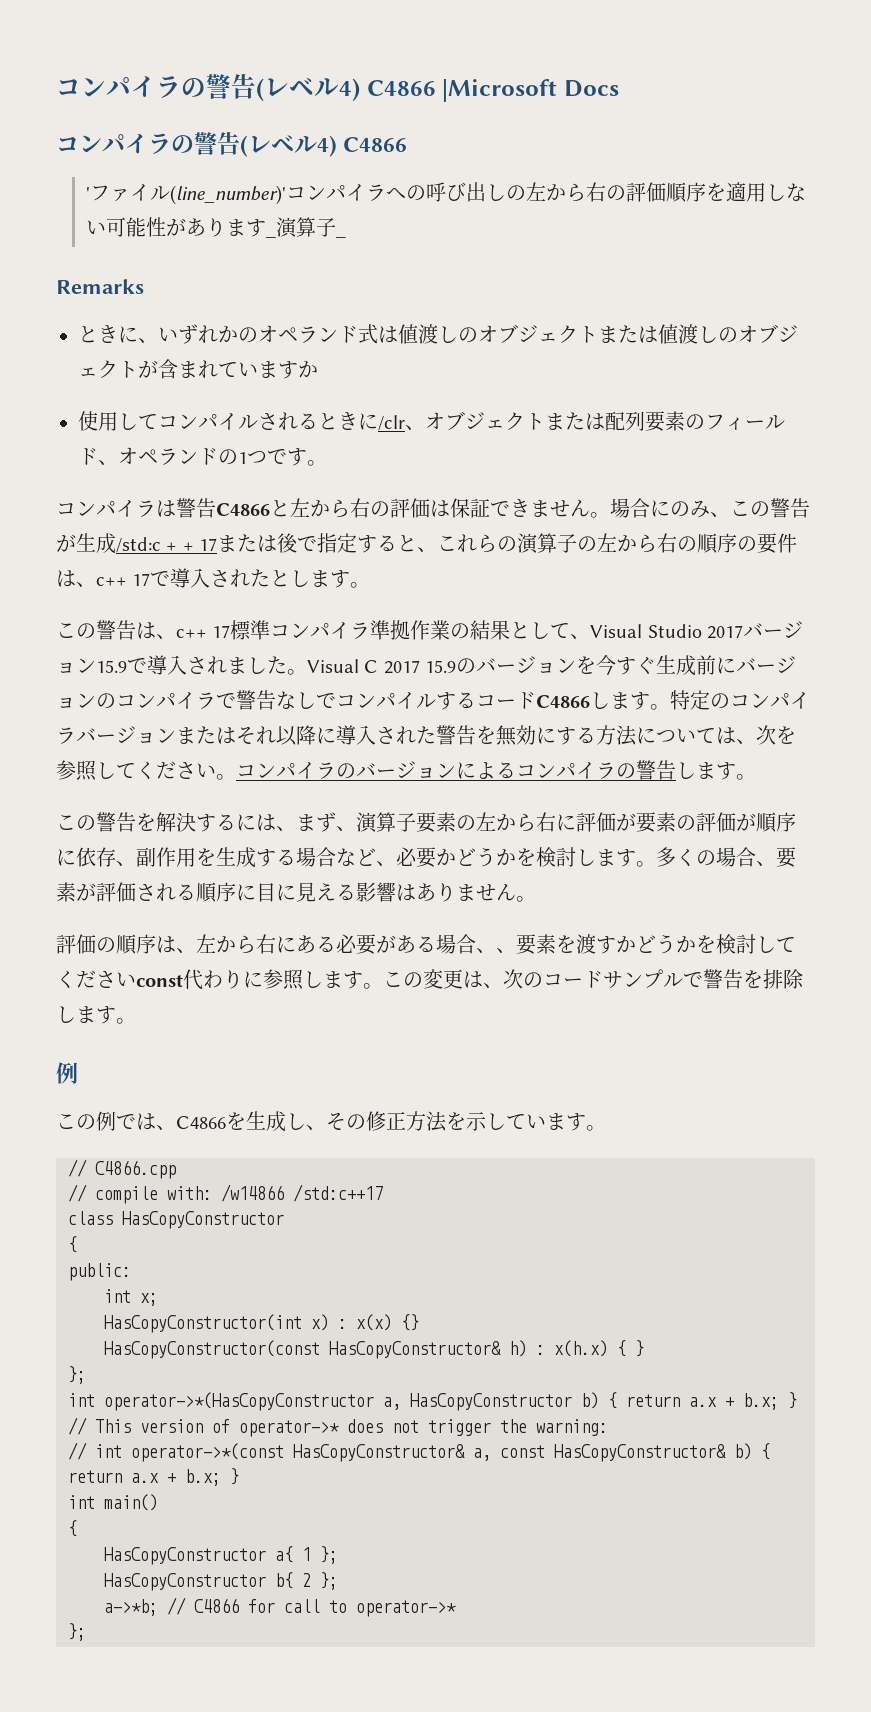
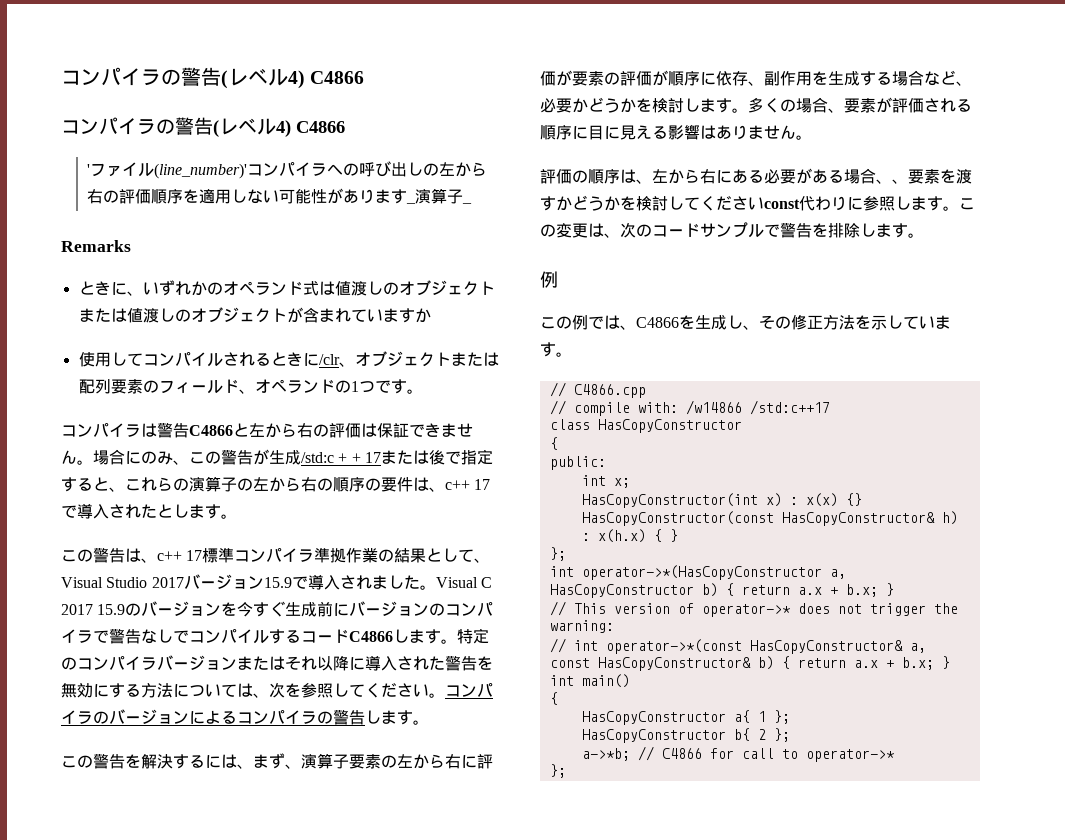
[56,74,619,102] コンパイラの警告(レベル4) C4866 |Microsoft Docs -> [61,67,365,89] コンパイラの警告(レベル4) C4866

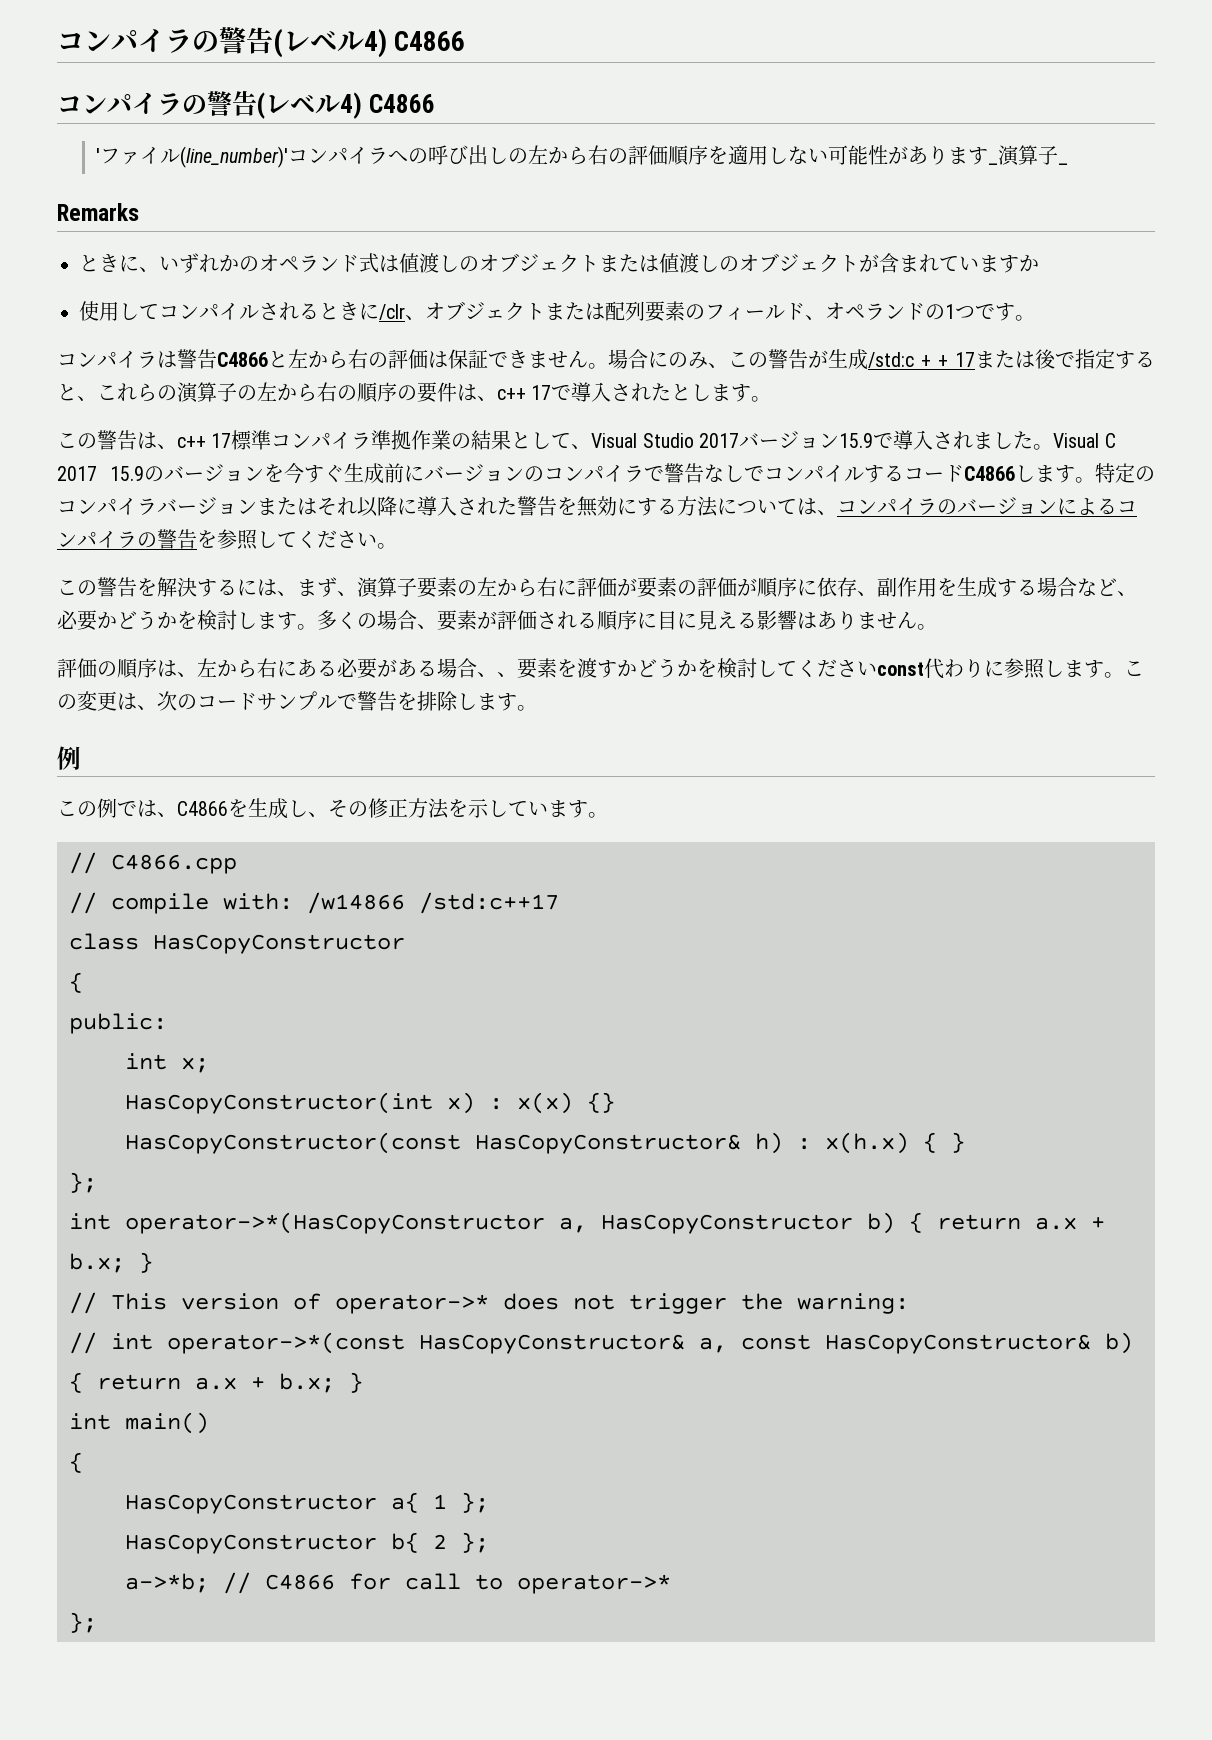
[269,682,445,698] 次を参照してください。 -> (837, 512) none
[365,710,413,725] します -> [197,529,377,550] を参照してください

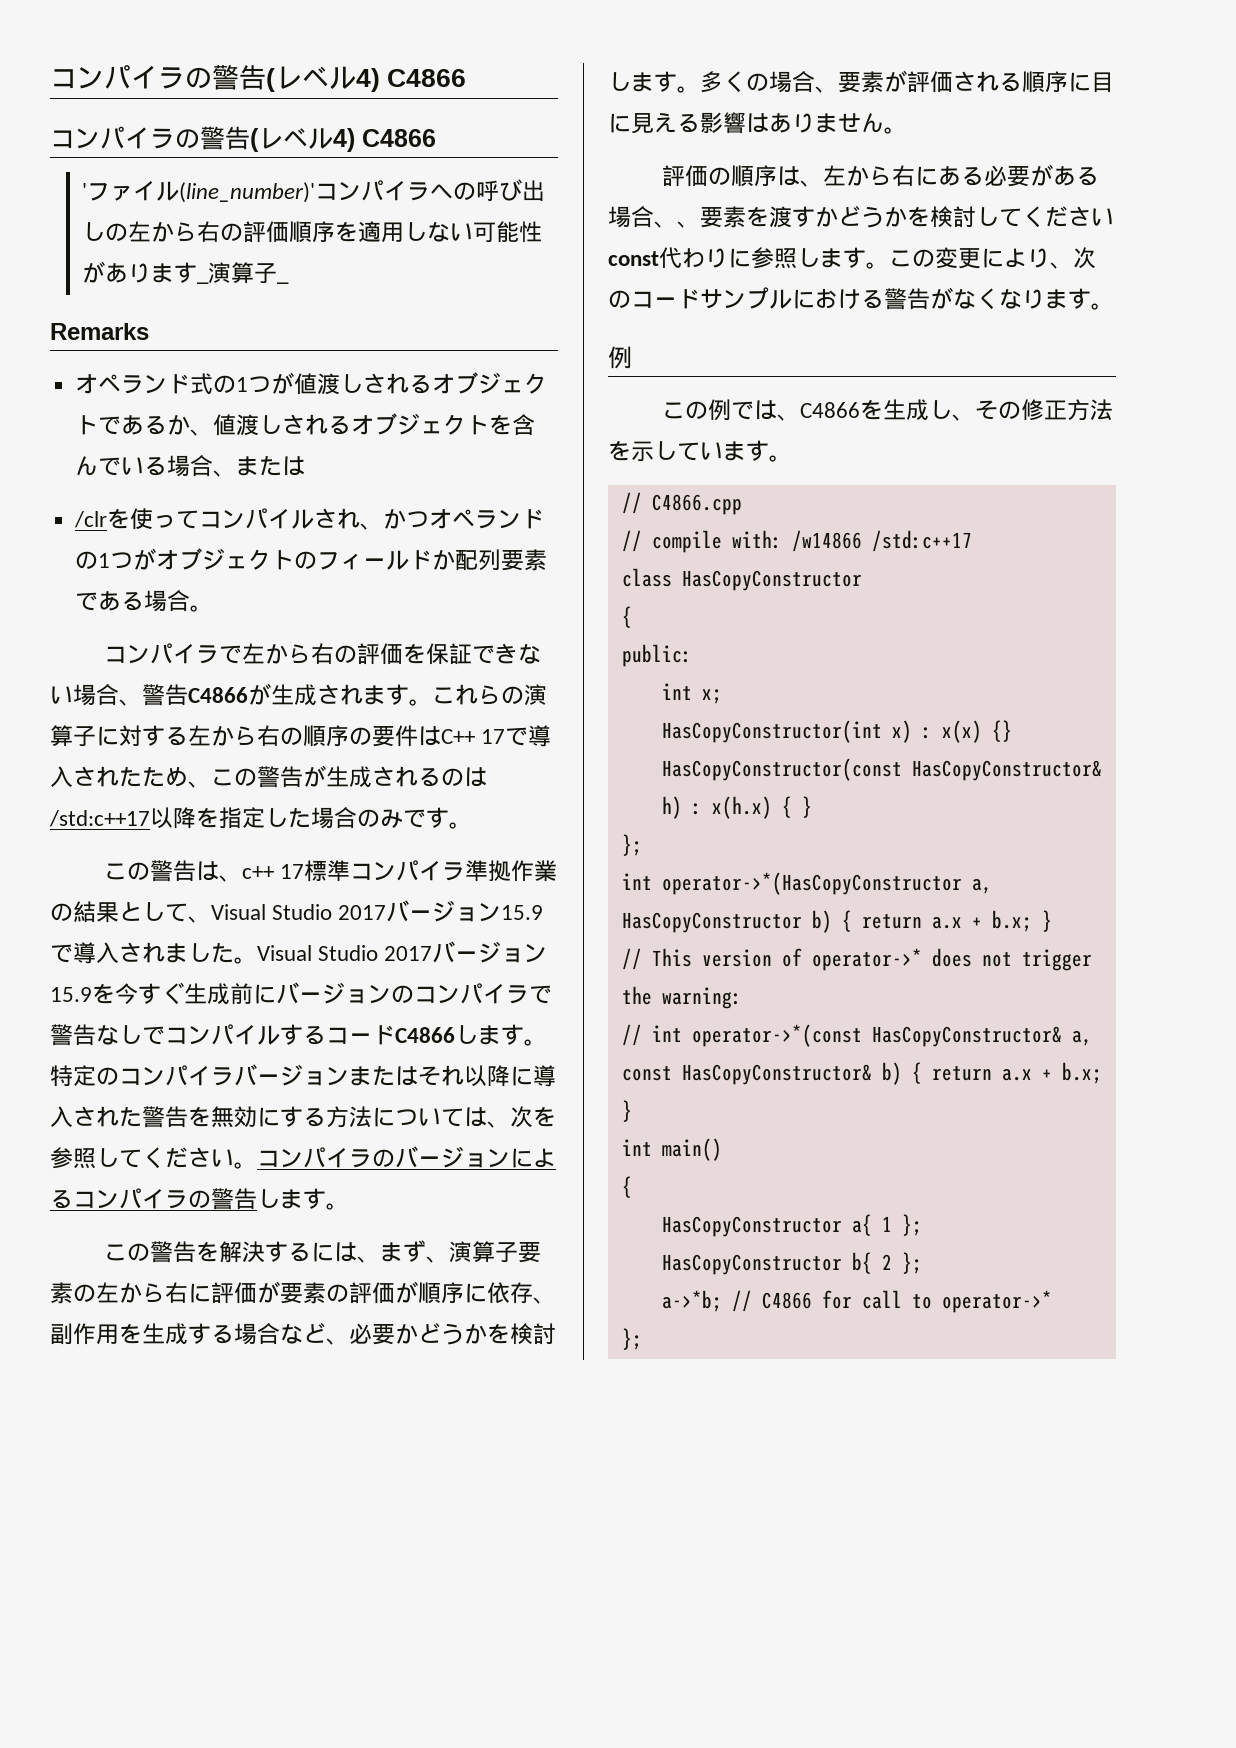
[79,253,1039,273] [79,301,825,322] ときに、いずれかのオペランド式は値渡しのオブジェクトまたは値渡しのオブジェクトが含まれていますか // 使用してコンパイルされるときに/clr、オブジェクトまたは配列要素のフィールド、 -> [75,372,548,395] [75,413,536,436] [75,455,306,477] [74,508,430,530] オペランド式の1つが値渡しされるオブジェクトであるか、値渡しされるオブジェクトを含んでいる場合、または // /clrを使ってコンパイルされ、かつ
[975,303,1015,321] です -> [133,548,548,571] [75,590,191,612] がオブジェクトのフィールドか配列要素である場合
[157,349,448,369] は警告C4866と左から右の評価は -> [219,643,427,665] で左から右の評価を
[528,349,1155,370] [57,384,97,401] ません。場合にのみ、この警告が生成/std:c + + 17または後で指定すると、 -> [518,643,542,664] [50,683,432,706] ない場合、警告C4866が生成されます。
[237,385,257,401] の -> [96,725,188,746] に対する
[477,388,526,401] 、c++ -> [441,729,475,744] C++
[671,384,732,401] としま -> [142,765,487,788] [49,807,426,829] ため、この警告が生成されるのは/std:c++17以降を指定した場合のみで
[1104,433,1116,448] [57,464,264,482] C 2017 15.9のバージョン -> [318,941,548,963] [50,987,92,1002] Studio 2017バージョン15.9
(837, 512) none -> [510,1106,556,1128] [50,1147,257,1169] 次を参照してください。
[197,529,377,550] を参照してください -> [257,1188,326,1209] します
[117,693,137,710] は -> [981,248,1050,268] により
[337,691,477,711] で警告を排除し -> [792,287,1045,310] における警告がなくなり

